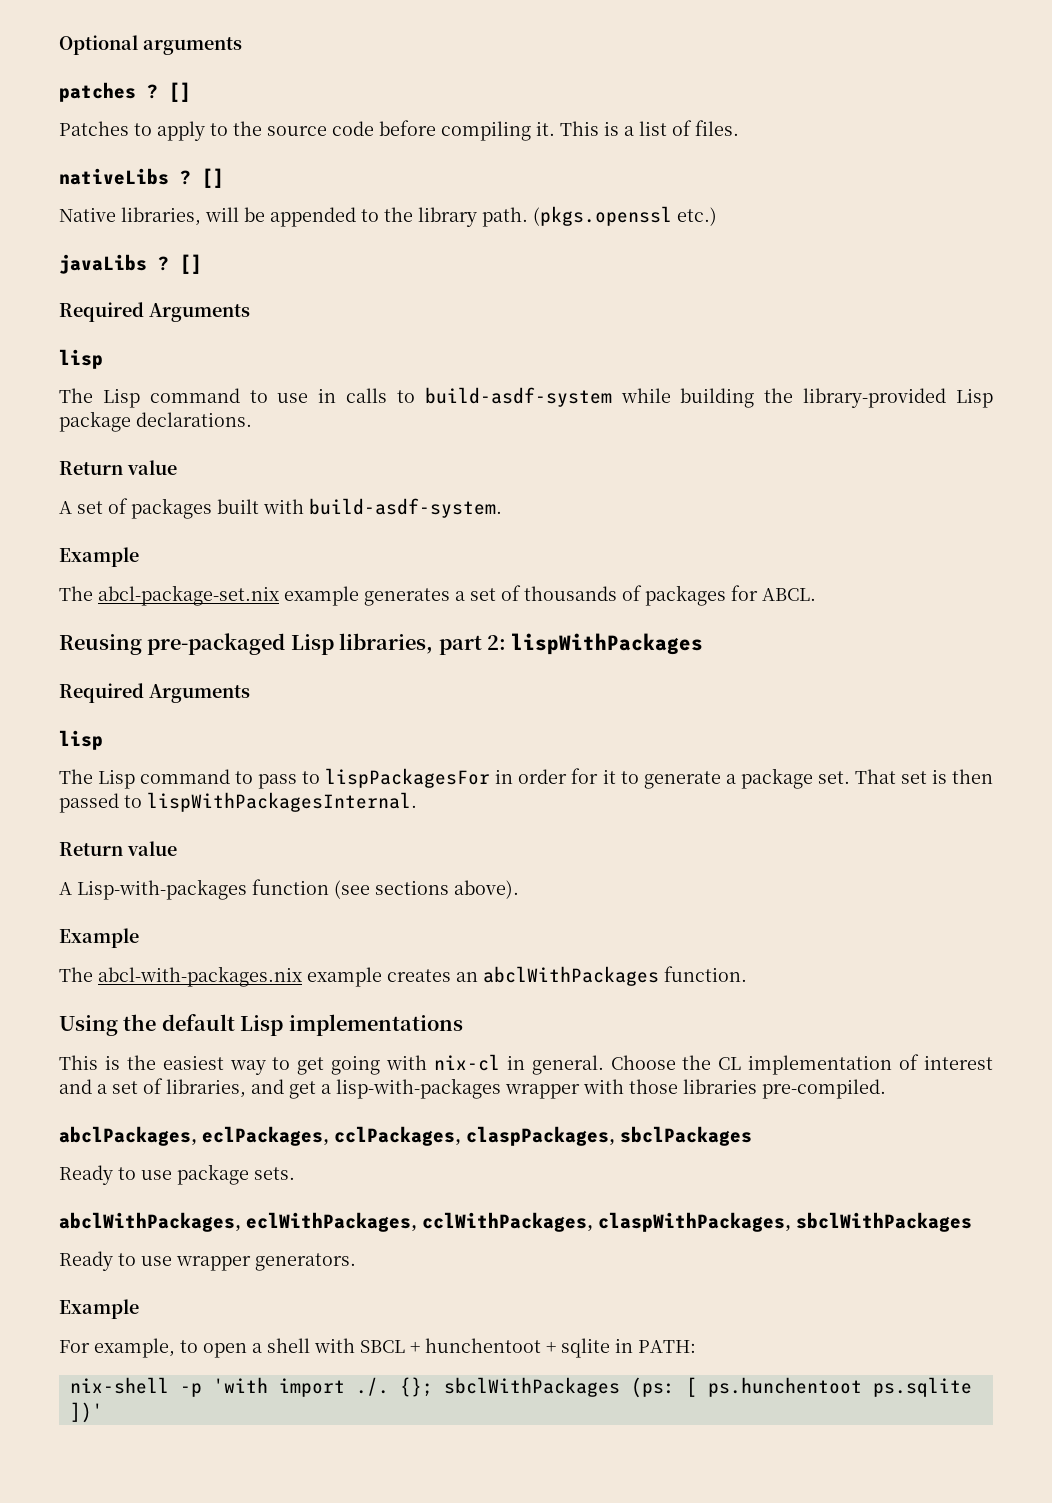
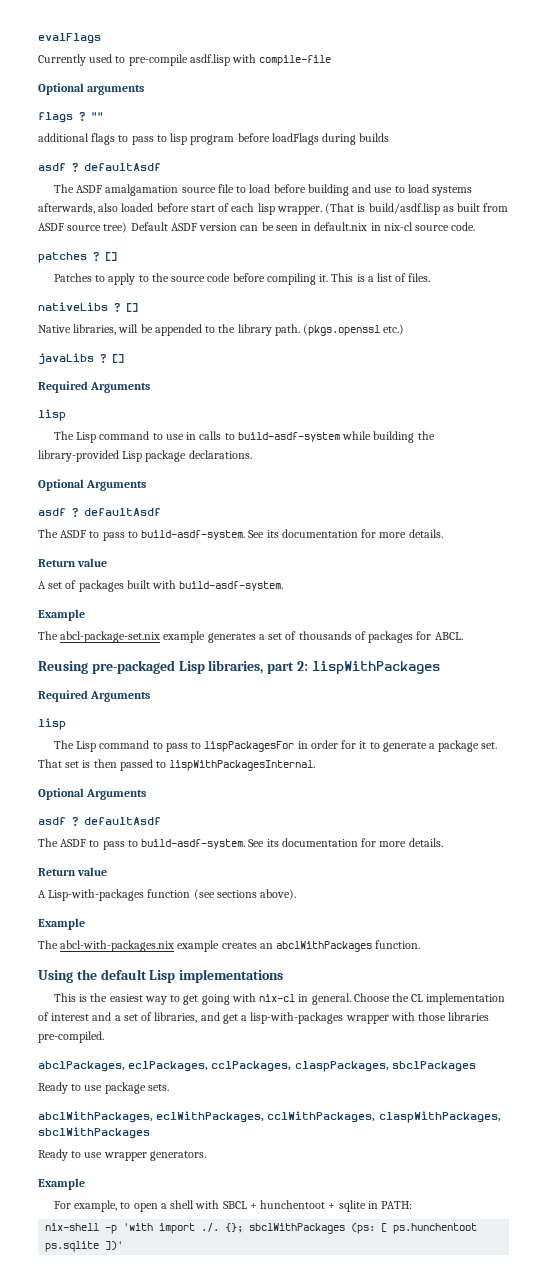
[59,35,242,55] Optional arguments -> [38,33,101,44] [38,54,332,66] [38,83,145,95] [38,111,103,123] [38,133,390,145] [38,163,161,172] [53,184,473,196] [38,203,509,215] [38,222,476,233] evalFlags // Currently used to pre-compile asdf.lisp with compile-file // Optional arguments // flags ? "" // additional flags to pass to lisp program before loadFlags during builds // asdf ? defaultAsdf // The ASDF amalgamation source file to load before building and use to load systems afterwards, also loaded before start of each lisp wrapper. (That is build/asdf.lisp as built from ASDF source tree) Default ASDF version can be seen in default.nix in nix-cl source code.
(252, 419) none -> [38,479,147,491] [38,508,161,517] [38,529,443,541] // Optional Arguments // asdf ? defaultAsdf // The ASDF to pass to build-asdf-system. See its documentation for more details.
(417, 802) none -> [38,788,147,800] [38,817,161,826] [38,838,443,850] // Optional Arguments // asdf ? defaultAsdf // The ASDF to pass to build-asdf-system. See its documentation for more details.

